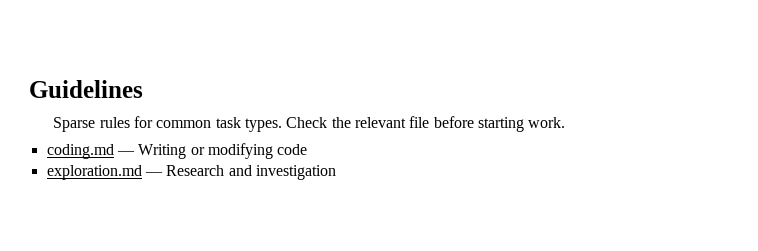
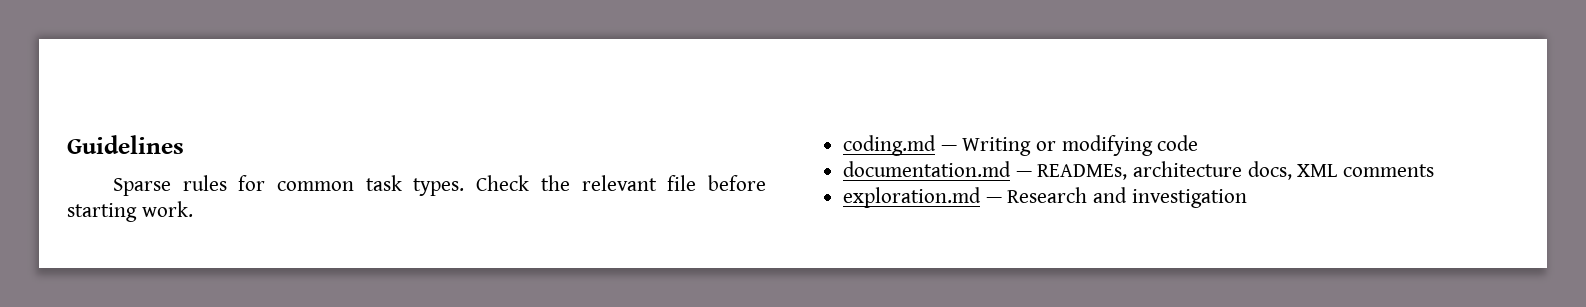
(308, 149) none -> [843,161,1435,180] // documentation.md — READMEs, architecture docs, XML comments

